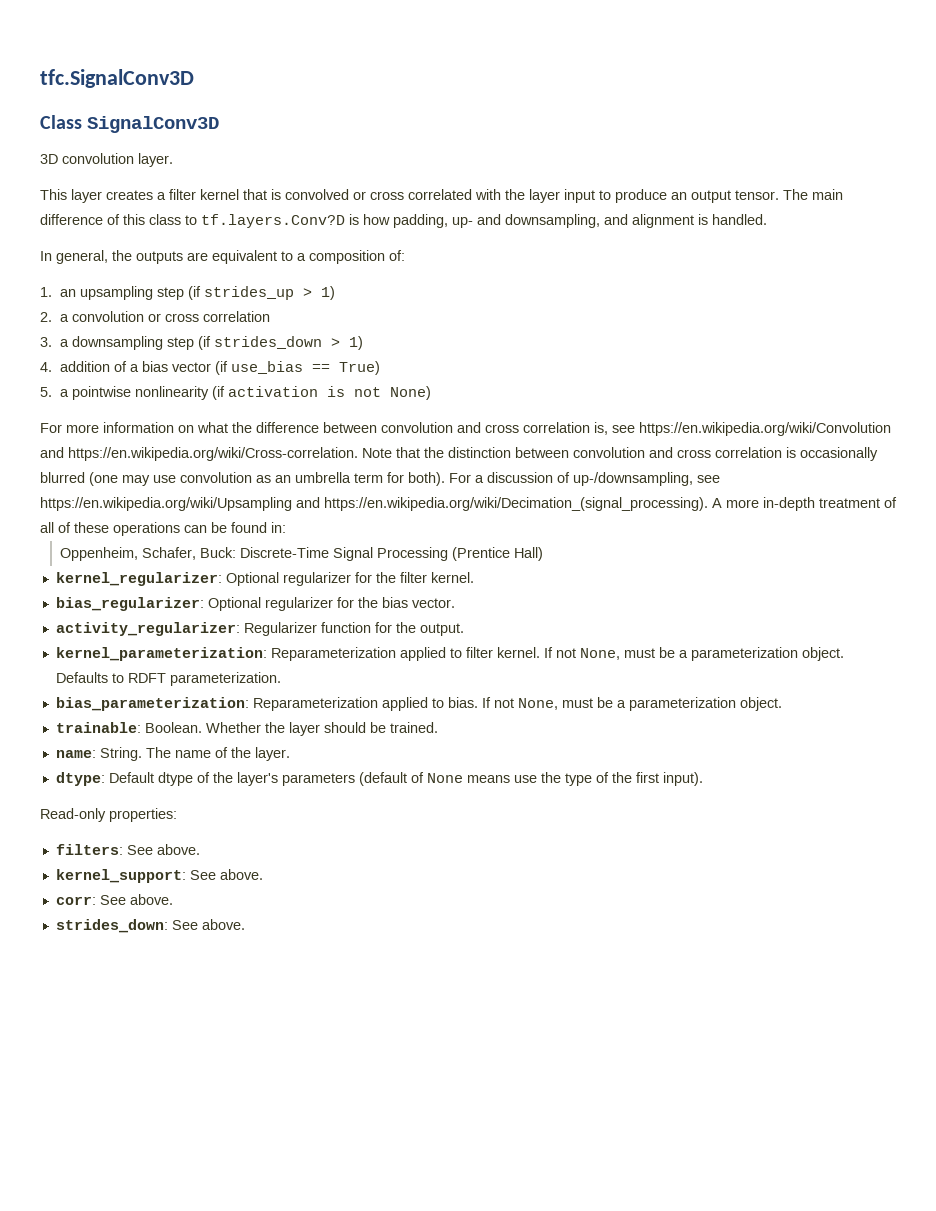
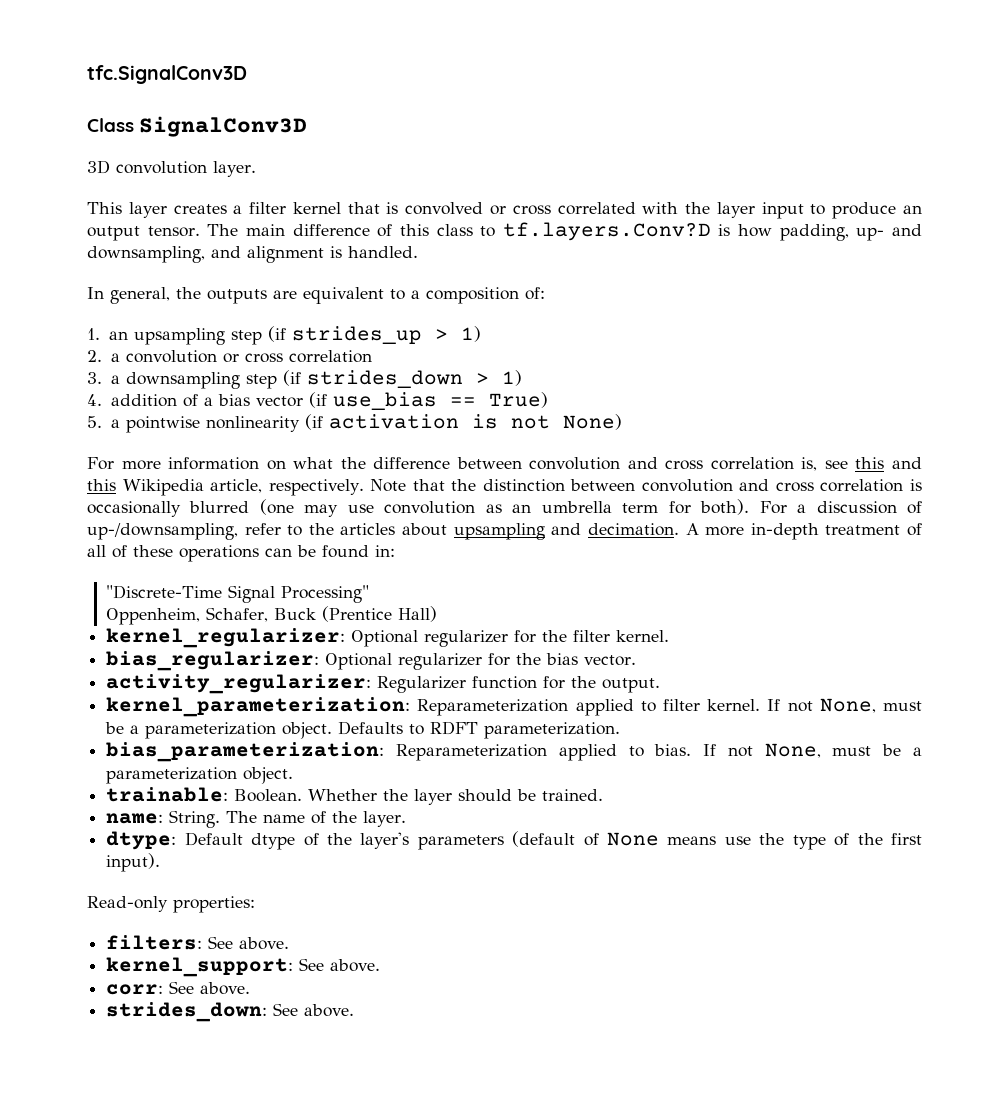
[639,422,891,436] [40,447,358,461] https://en.wikipedia.org/wiki/Convolution and https://en.wikipedia.org/wiki/Cross-correlation. -> [855,457,922,469] [87,479,364,496] this and this Wikipedia article, respectively.
[697,475,720,483] [40,497,708,511] see https://en.wikipedia.org/wiki/Upsampling and https://en.wikipedia.org/wiki/Decimation_(signal_processing). -> [244,523,679,540] refer to the articles about upsampling and decimation.
(286, 527) none -> [106,585,370,603] // "Discrete-Time Signal Processing"
[200,547,449,561] Buck: Discrete-Time Signal Processing -> [274,608,317,620] Buck

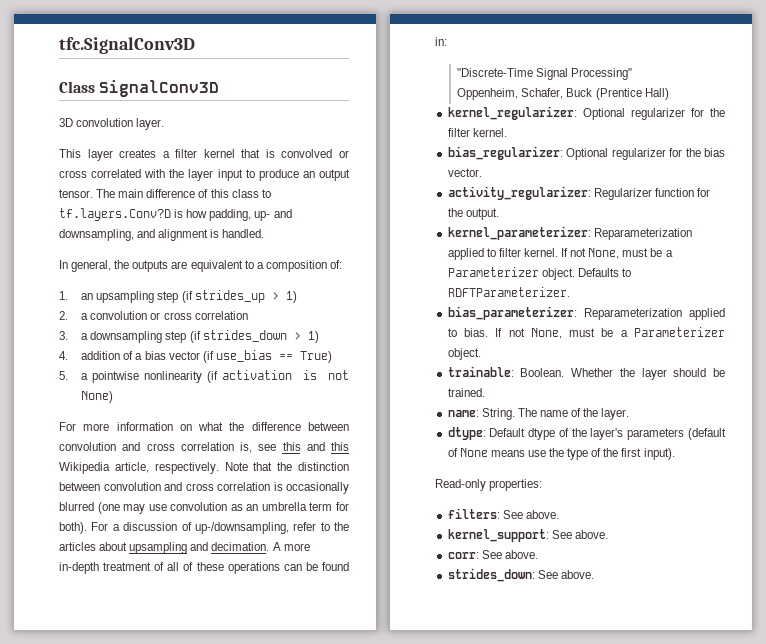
[106,697,411,717] kernel_parameterization: -> [447,226,591,240] kernel_parameterizer:
[145,722,277,739] parameterization -> [447,267,539,277] Parameterizer
[430,721,621,739] [106,742,385,762] RDFT parameterization. // bias_parameterization: -> [447,287,570,297] [447,306,577,320] RDFTParameterizer. // bias_parameterizer:
[106,767,238,784] parameterization -> [634,327,725,337] Parameterizer

